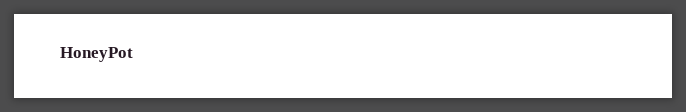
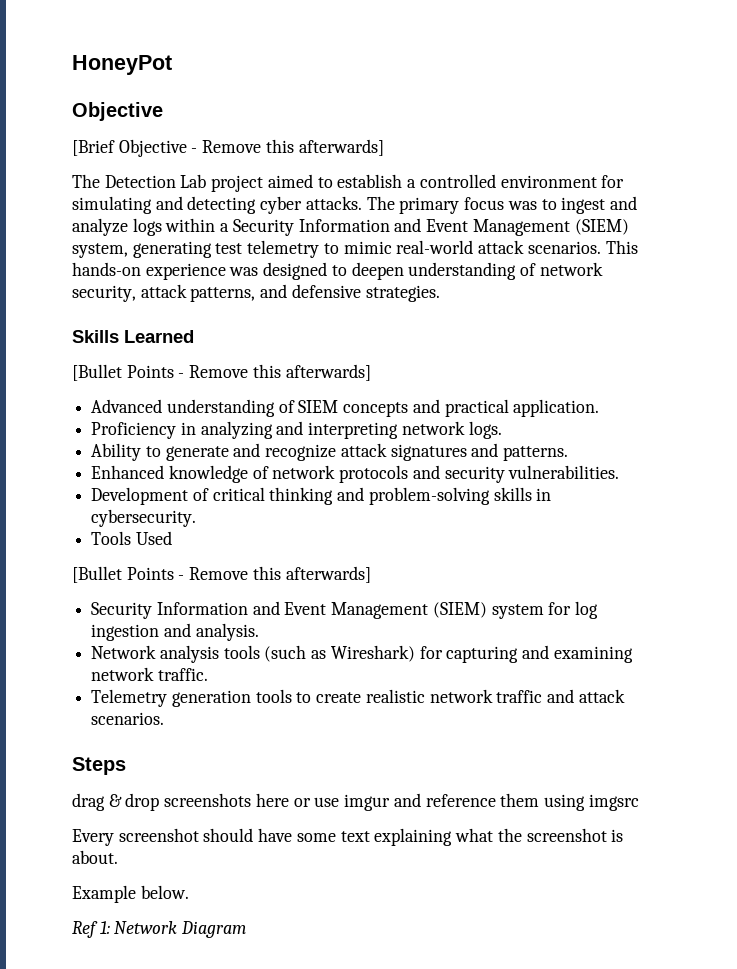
(133, 54) none -> [72,102,163,121] [72,139,384,157] [72,174,625,192] [72,196,637,214] [72,218,629,236] [72,240,638,258] [72,262,603,280] [72,284,440,302] [72,330,194,343] [72,364,371,381] [91,399,600,417] [91,421,502,439] [91,443,569,461] [91,465,620,483] [91,487,552,505] [91,509,197,527] [91,531,172,545] [72,566,371,583] [91,601,599,619] [91,623,259,641] [91,645,633,663] [91,667,208,681] [91,689,625,707] [91,712,165,725] [72,757,126,775] [72,793,639,811] [72,828,624,846] [72,850,118,864] [72,885,189,903] [72,921,247,938] // Objective // [Brief Objective - Remove this afterwards] // The Detection Lab project aimed to establish a controlled environment for simulating and detecting cyber attacks. The primary focus was to ingest and analyze logs within a Security Information and Event Management (SIEM) system, generating test telemetry to mimic real-world attack scenarios. This hands-on experience was designed to deepen understanding of network security, attack patterns, and defensive strategies. // Skills Learned // [Bullet Points - Remove this afterwards] // Advanced understanding of SIEM concepts and practical application. // Proficiency in analyzing and interpreting network logs. // Ability to generate and recognize attack signatures and patterns. // Enhanced knowledge of network protocols and security vulnerabilities. // Development of critical thinking and problem-solving skills in cybersecurity. // Tools Used // [Bullet Points - Remove this afterwards] // Security Information and Event Management (SIEM) system for log ingestion and analysis. // Network analysis tools (such as Wireshark) for capturing and examining network traffic. // Telemetry generation tools to create realistic network traffic and attack scenarios. // Steps // drag & drop screenshots here or use imgur and reference them using imgsrc // Every screenshot should have some text explaining what the screenshot is about. // Example below. // Ref 1: Network Diagram

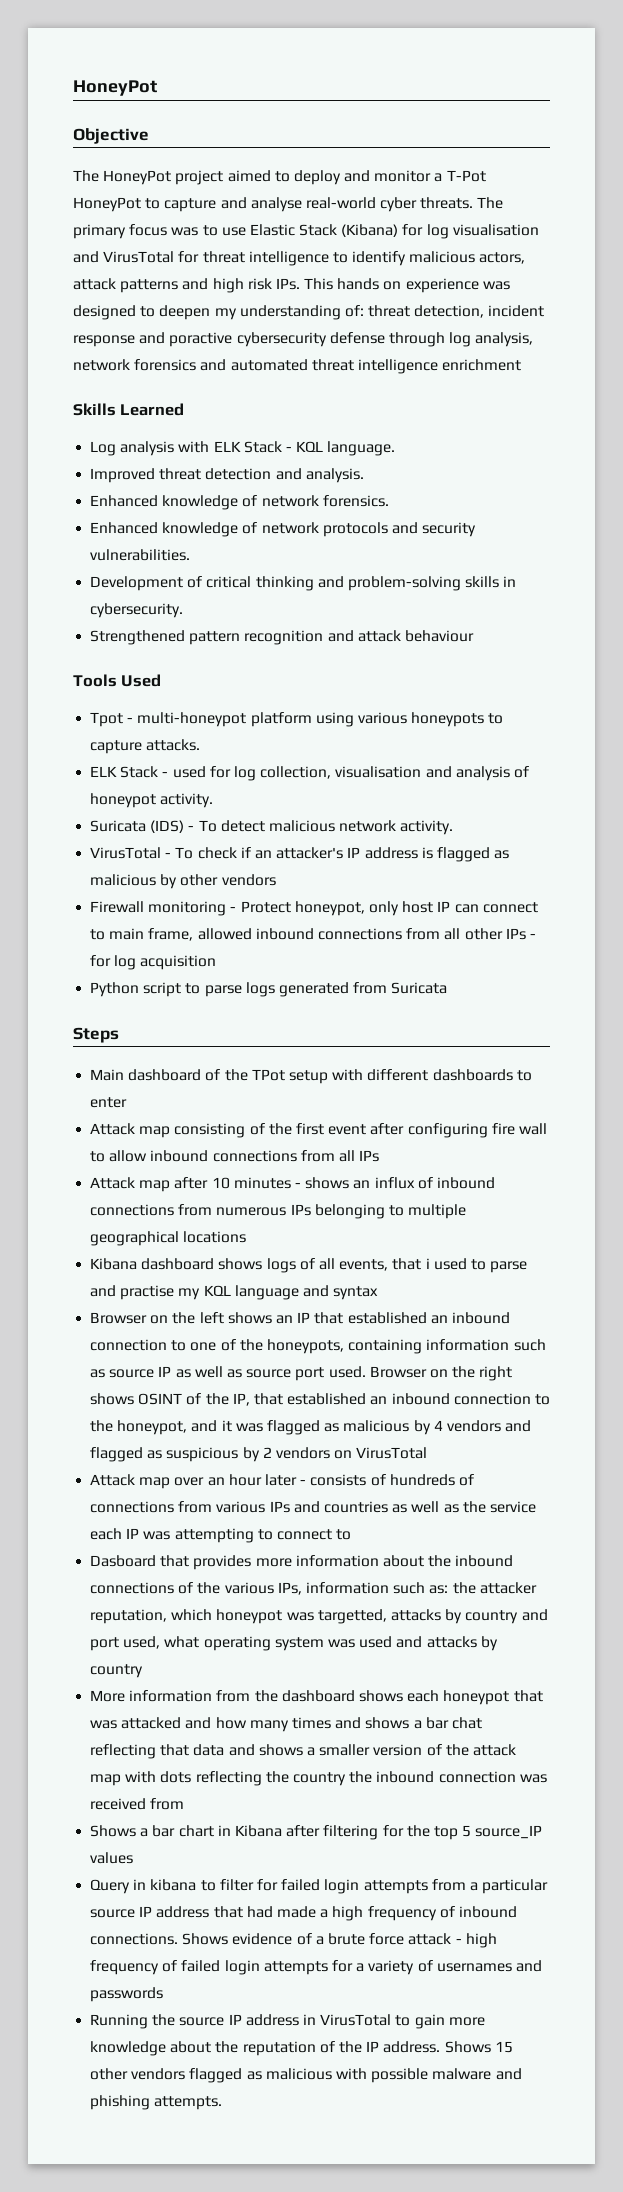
[72,139,384,157] [72,174,207,188] // [Brief Objective - Remove this afterwards] // The Detection Lab -> [73,170,172,185] // The HoneyPot
[337,174,625,188] [72,196,362,214] establish a controlled environment for simulating and detecting cyber attacks. -> [293,170,486,185] [73,197,474,212] deploy and monitor a T-Pot HoneyPot to capture and analyse real-world cyber threats.
[561,196,637,214] [72,218,629,236] [72,240,638,258] [72,262,141,276] ingest and analyze logs within a Security Information and Event Management (SIEM) system, generating test telemetry to mimic real-world attack scenarios. This hands-on -> [221,224,539,239] [73,251,526,266] [73,278,402,293] use Elastic Stack (Kibana) for log visualisation and VirusTotal for threat intelligence to identify malicious actors, attack patterns and high risk IPs. This hands on
[408,262,603,280] [72,284,440,302] [72,330,194,343] [72,364,371,381] [91,399,600,417] [91,421,502,439] [91,443,569,461] understanding of network security, attack patterns, and defensive strategies. // Skills Learned // [Bullet Points - Remove this afterwards] // Advanced understanding of SIEM concepts and practical application. // Proficiency in analyzing and interpreting network logs. // Ability to generate and recognize attack signatures and patterns. -> [214,305,545,320] [73,332,534,347] [73,359,522,374] [73,403,185,416] [90,441,396,456] [90,468,364,483] [90,495,389,510] my understanding of: threat detection, incident response and poractive cybersecurity defense through log analysis, network forensics and automated threat intelligence enrichment // Skills Learned // Log analysis with ELK Stack - KQL language. // Improved threat detection and analysis. // Enhanced knowledge of network forensics.
[91,531,172,545] [72,566,371,583] [91,601,599,619] [91,623,259,641] [91,645,633,663] [91,667,208,681] [91,689,625,707] [91,712,165,725] [72,757,126,775] [72,793,639,811] [72,828,624,846] [72,850,118,864] [72,885,189,903] [72,921,247,938] Tools Used // [Bullet Points - Remove this afterwards] // Security Information and Event Management (SIEM) system for log ingestion and analysis. // Network analysis tools (such as Wireshark) for capturing and examining network traffic. // Telemetry generation tools to create realistic network traffic and attack scenarios. // Steps // drag & drop screenshots here or use imgur and reference them using imgsrc // Every screenshot should have some text explaining what the screenshot is about. // Example below. // Ref 1: Network Diagram -> [90,630,474,645] [73,674,162,687] [90,712,504,727] [90,739,201,754] [90,766,529,781] [90,793,214,808] [90,820,454,835] [90,847,510,862] [90,874,276,889] [90,901,538,916] [90,928,536,941] [90,955,217,970] [90,982,448,997] [73,1027,119,1043] [90,1069,532,1084] [90,1097,128,1108] [90,1123,547,1138] [90,1150,380,1162] [90,1177,495,1192] [90,1204,467,1219] [90,1231,247,1246] [90,1258,528,1273] [90,1285,379,1300] [90,1312,510,1324] [90,1339,546,1354] [90,1366,513,1381] [90,1393,550,1406] [90,1420,532,1435] [90,1447,428,1462] [90,1474,474,1489] [90,1501,536,1513] [90,1528,352,1543] [90,1555,514,1570] [90,1582,537,1595] [90,1609,548,1624] [90,1636,498,1651] [90,1664,144,1678] [90,1690,543,1705] [90,1717,482,1732] [90,1744,516,1759] [90,1771,547,1786] [90,1798,185,1810] [90,1825,543,1840] [90,1852,134,1864] [90,1879,549,1894] [90,1906,517,1921] [90,1933,497,1948] [90,1960,542,1975] [90,1987,164,2002] [90,2014,485,2029] [90,2041,513,2056] [90,2068,522,2083] [90,2095,223,2110] Strengthened pattern recognition and attack behaviour // Tools Used // Tpot - multi-honeypot platform using various honeypots to capture attacks. // ELK Stack - used for log collection, visualisation and analysis of honeypot activity. // Suricata (IDS) - To detect malicious network activity. // VirusTotal - To check if an attacker's IP address is flagged as malicious by other vendors // Firewall monitoring - Protect honeypot, only host IP can connect to main frame, allowed inbound connections from all other IPs - for log acquisition // Python script to parse logs generated from Suricata // Steps // Main dashboard of the TPot setup with different dashboards to enter // Attack map consisting of the first event after configuring fire wall to allow inbound connections from all IPs // Attack map after 10 minutes - shows an influx of inbound connections from numerous IPs belonging to multiple geographical locations // Kibana dashboard shows logs of all events, that i used to parse and practise my KQL language and syntax // Browser on the left shows an IP that established an inbound connection to one of the honeypots, containing information such as source IP as well as source port used. Browser on the right shows OSINT of the IP, that established an inbound connection to the honeypot, and it was flagged as malicious by 4 vendors and flagged as suspicious by 2 vendors on VirusTotal // Attack map over an hour later - consists of hundreds of connections from various IPs and countries as well as the service each IP was attempting to connect to // Dasboard that provides more information about the inbound connections of the various IPs, information such as: the attacker reputation, which honeypot was targetted, attacks by country and port used, what operating system was used and attacks by country // More information from the dashboard shows each honeypot that was attacked and how many times and shows a bar chat reflecting that data and shows a smaller version of the attack map with dots reflecting the country the inbound connection was received from // Shows a bar chart in Kibana after filtering for the top 5 source_IP values // Query in kibana to filter for failed login attempts from a particular source IP address that had made a high frequency of inbound connections. Shows evidence of a brute force attack - high frequency of failed login attempts for a variety of usernames and passwords // Running the source IP address in VirusTotal to gain more knowledge about the reputation of the IP address. Shows 15 other vendors flagged as malicious with possible malware and phishing attempts.

